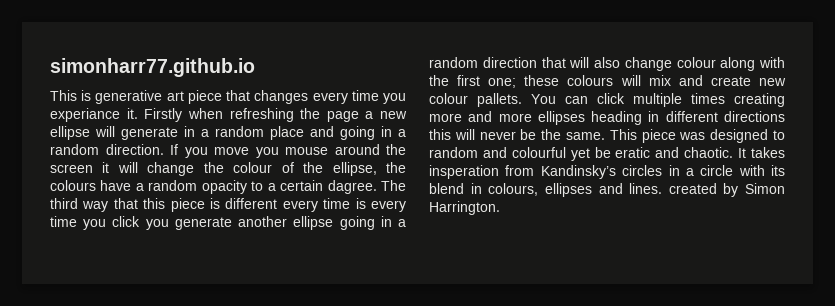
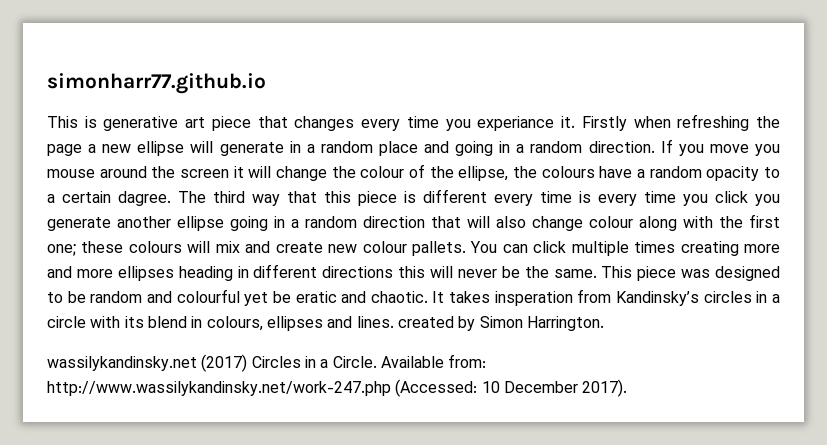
(785, 135) none -> [67,291,86,303] be
(500, 208) none -> [47,354,487,372] [47,379,628,397] // wassilykandinsky.net (2017) Circles in a Circle. Available from: http://www.wassilykandinsky.net/work-247.php (Accessed: 10 December 2017).

